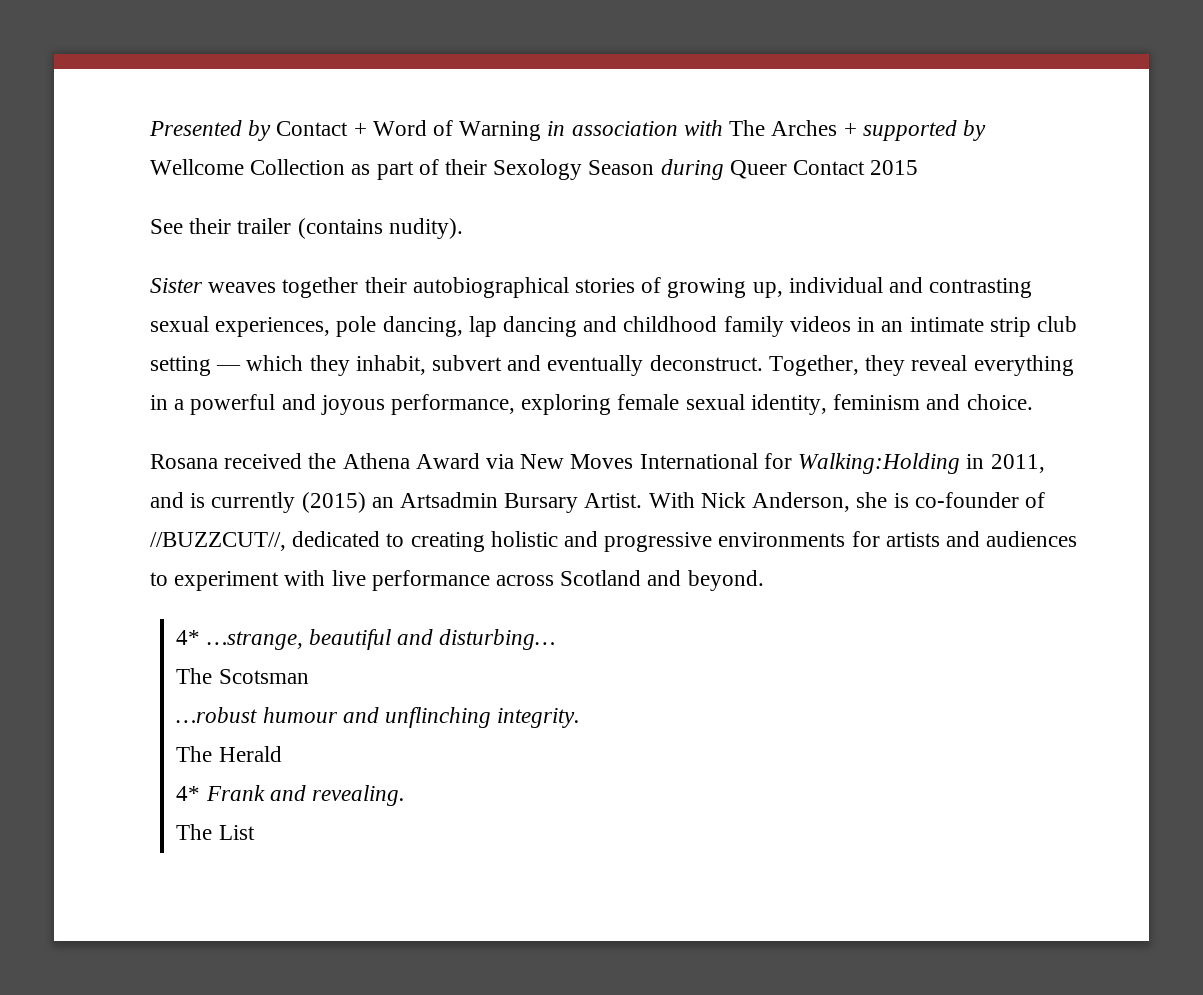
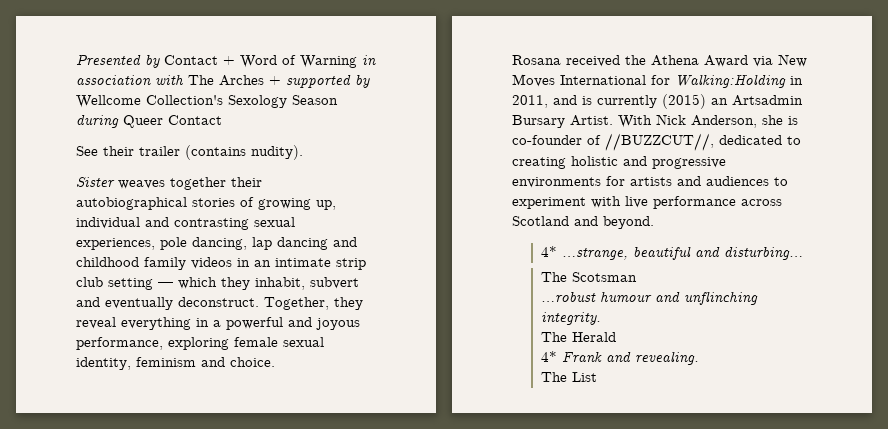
[250,159,488,180] Collection as part of their -> [146,95,223,105] Collection's
[870,160,919,175] 2015 -> (222, 120) none

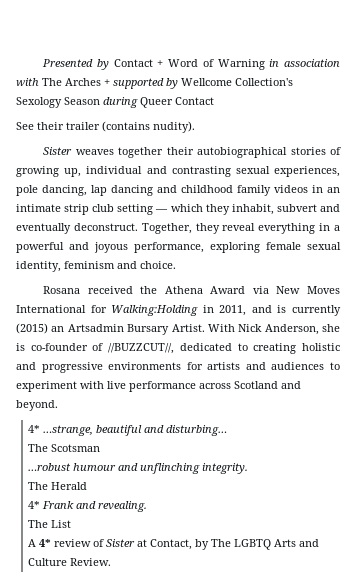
(597, 377) none -> [28,539,320,550] [28,558,112,566] // A 4* review of Sister at Contact, by The LGBTQ Arts and Culture Review.

